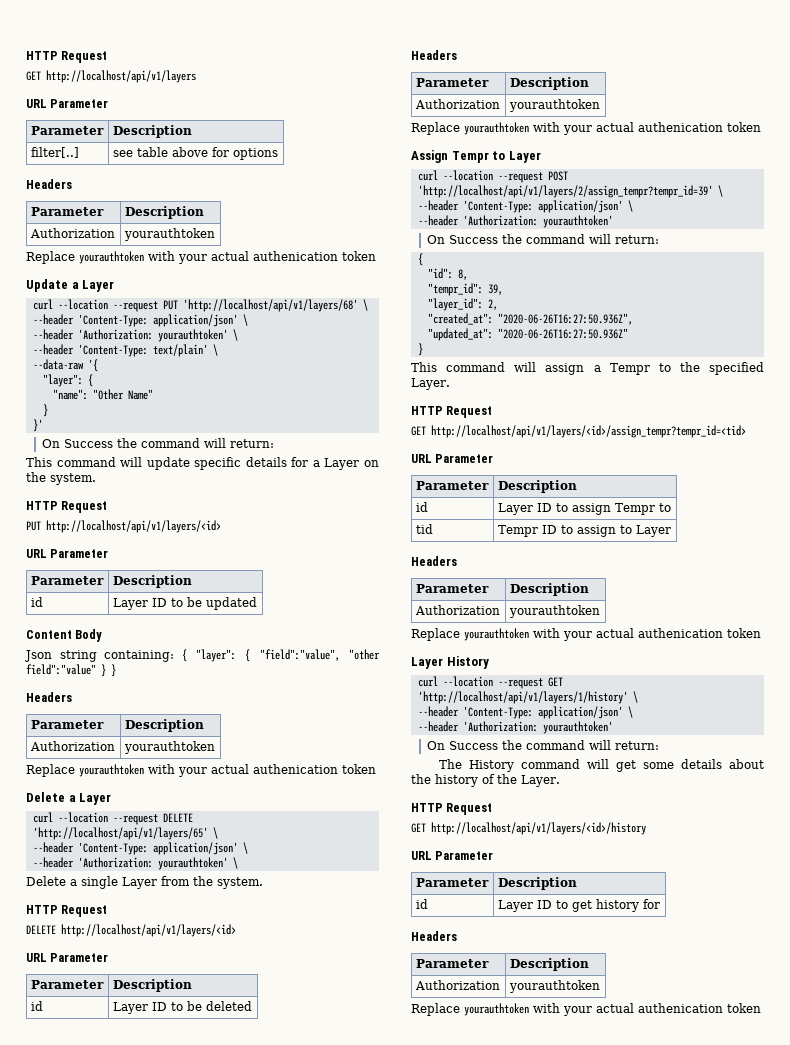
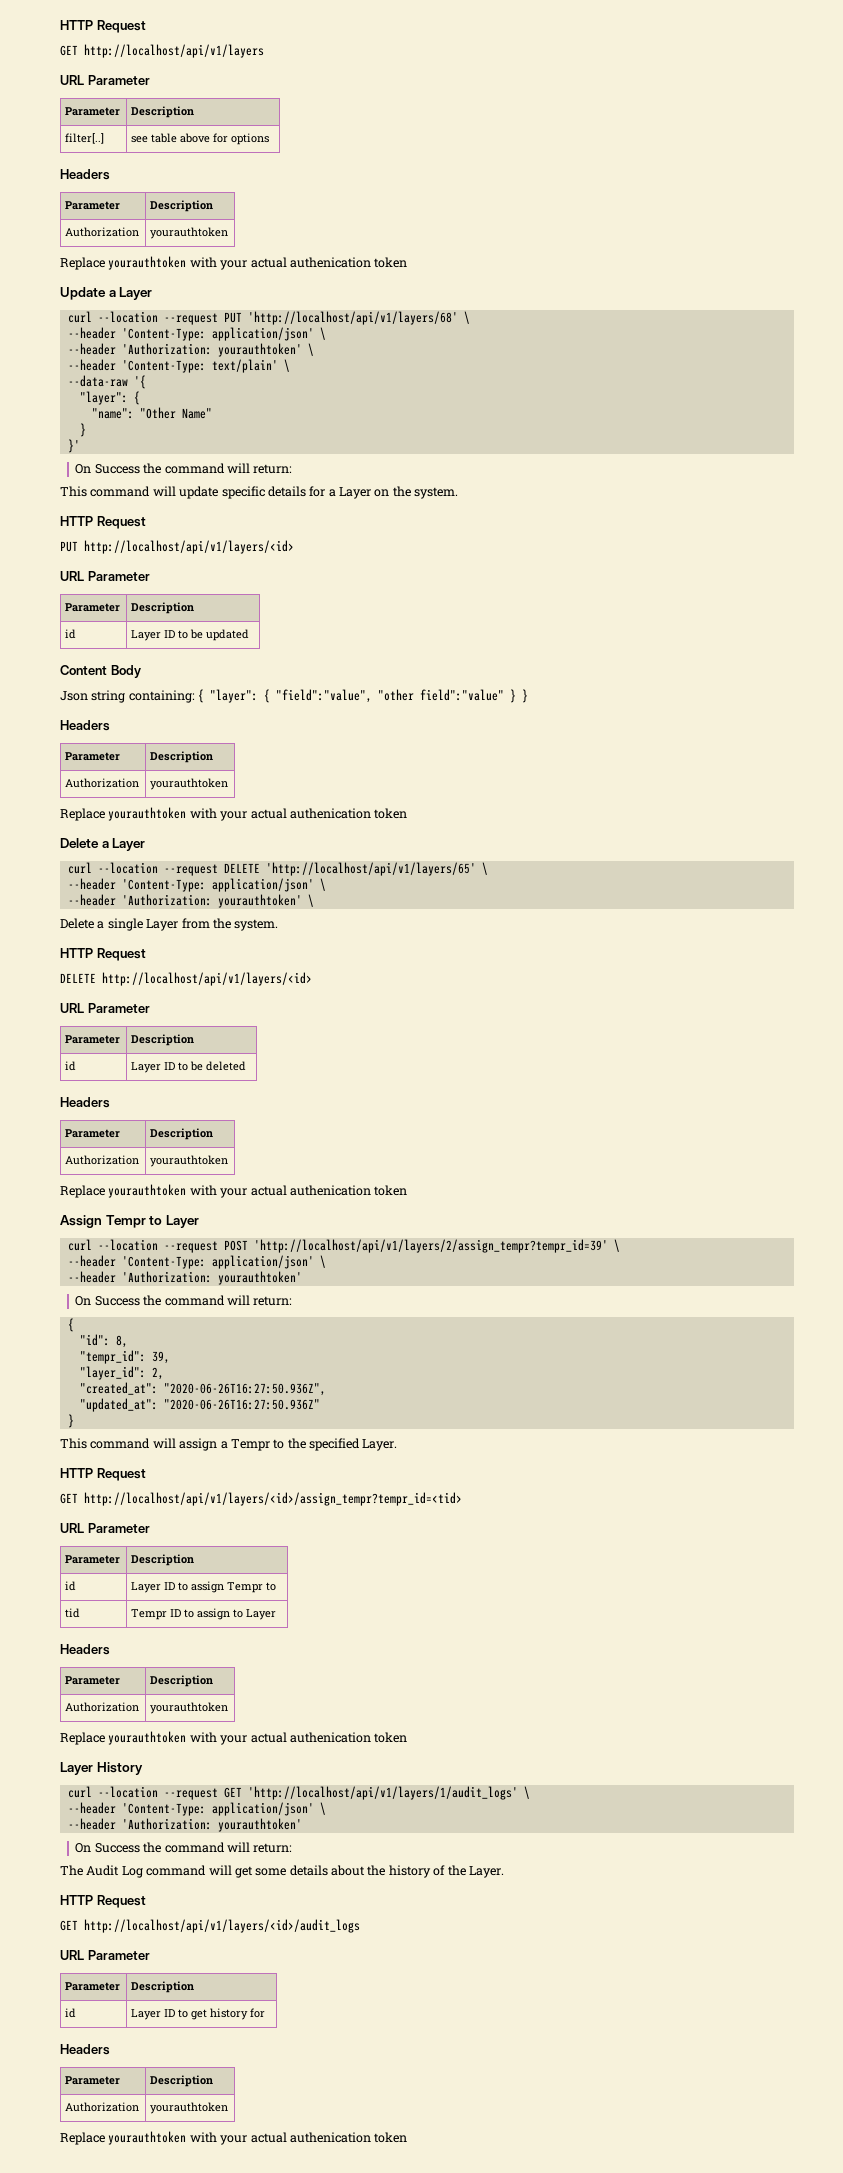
[417,691,628,704] 'http://localhost/api/v1/layers/1/history' -> [247,1786,518,1800] 'http://localhost/api/v1/layers/1/audit_logs'
[468,760,514,772] History -> [86,1865,143,1878] Audit Log
[431,822,646,835] http://localhost/api/v1/layers/<id>/history -> [84,1919,360,1933] http://localhost/api/v1/layers/<id>/audit_logs

